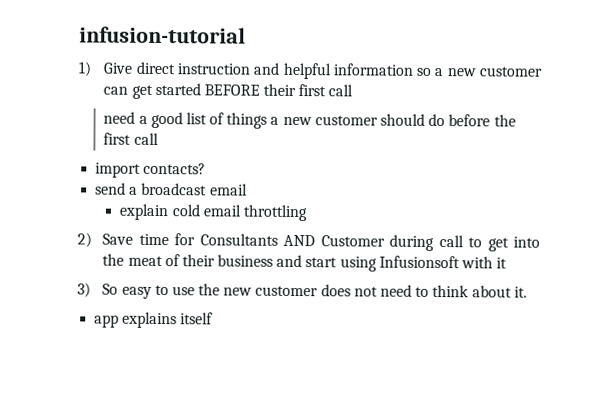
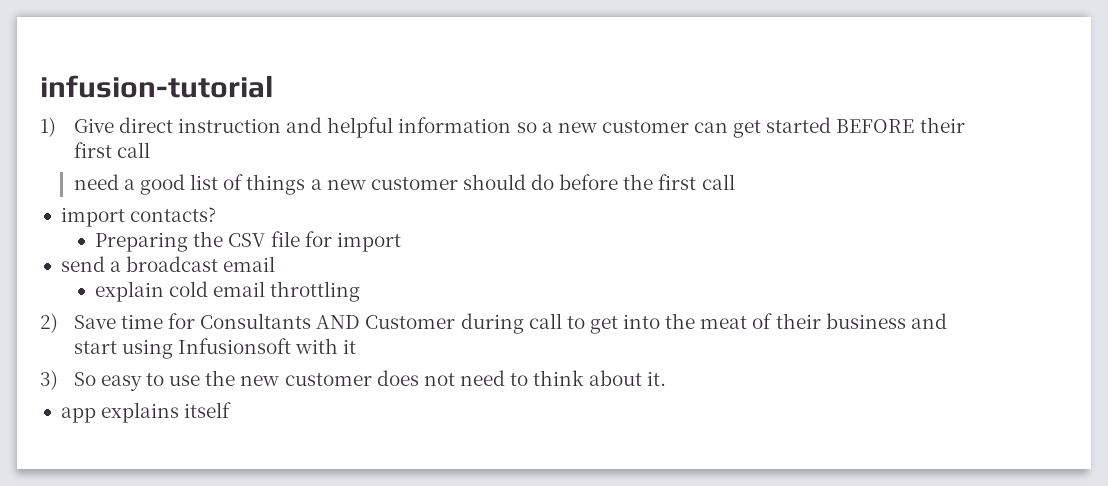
(207, 168) none -> [94,231,402,252] // Preparing the CSV file for import

